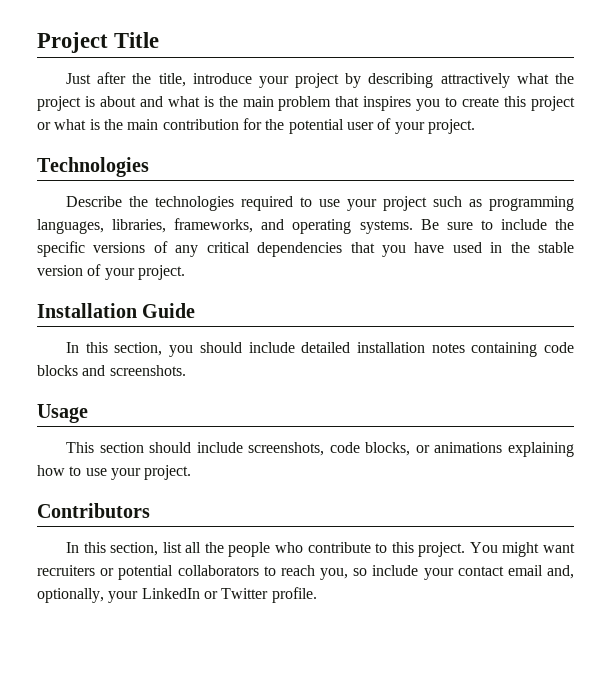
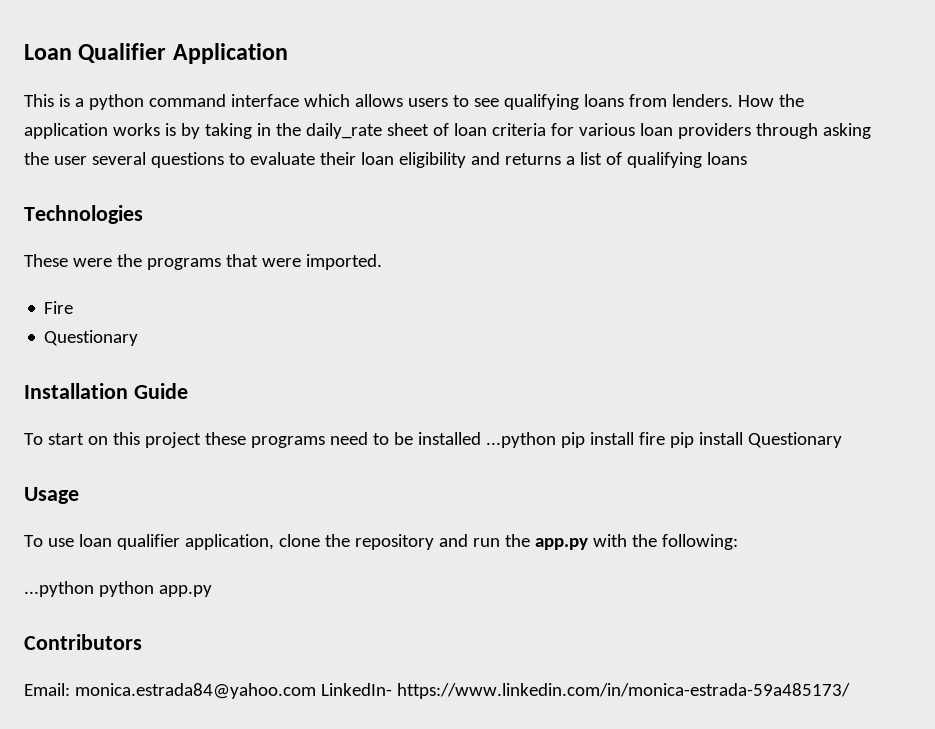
[37,32,160,53] [65,72,575,88] [37,96,575,111] [37,118,475,134] [37,157,149,177] [65,196,574,211] [37,218,575,234] [37,241,575,257] [37,264,185,280] [37,303,196,318] [65,342,575,357] [37,365,186,376] [37,404,88,423] [65,442,574,457] [37,465,192,480] [37,503,150,518] [65,542,575,557] [37,565,574,580] [37,587,317,603] Project Title // Just after the title, introduce your project by describing attractively what the project is about and what is the main problem that inspires you to create this project or what is the main contribution for the potential user of your project. // Technologies // Describe the technologies required to use your project such as programming languages, libraries, frameworks, and operating systems. Be sure to include the specific versions of any critical dependencies that you have used in the stable version of your project. // Installation Guide // In this section, you should include detailed installation notes containing code blocks and screenshots. // Usage // This section should include screenshots, code blocks, or animations explaining how to use your project. // Contributors // In this section, list all the people who contribute to this project. You might want recruiters or potential collaborators to reach you, so include your contact email and, optionally, your LinkedIn or Twitter profile. -> [24,43,288,64] [24,94,804,110] [24,123,871,139] [24,152,747,168] [24,205,143,224] [24,254,382,270] [44,301,74,314] [44,330,139,346] [24,383,188,399] [24,432,842,448] [24,487,79,504] [24,534,738,550] [24,581,212,597] [24,634,142,650] [24,683,850,699] Loan Qualifier Application // This is a python command interface which allows users to see qualifying loans from lenders. How the application works is by taking in the daily_rate sheet of loan criteria for various loan providers through asking the user several questions to evaluate their loan eligibility and returns a list of qualifying loans // Technologies // These were the programs that were imported. // Fire // Questionary // Installation Guide // To start on this project these programs need to be installed ...python pip install fire pip install Questionary // Usage // To use loan qualifier application, clone the repository and run the app.py with the following: // ...python python app.py // Contributors // Email: monica.estrada84@yahoo.com LinkedIn- https://www.linkedin.com/in/monica-estrada-59a485173/

